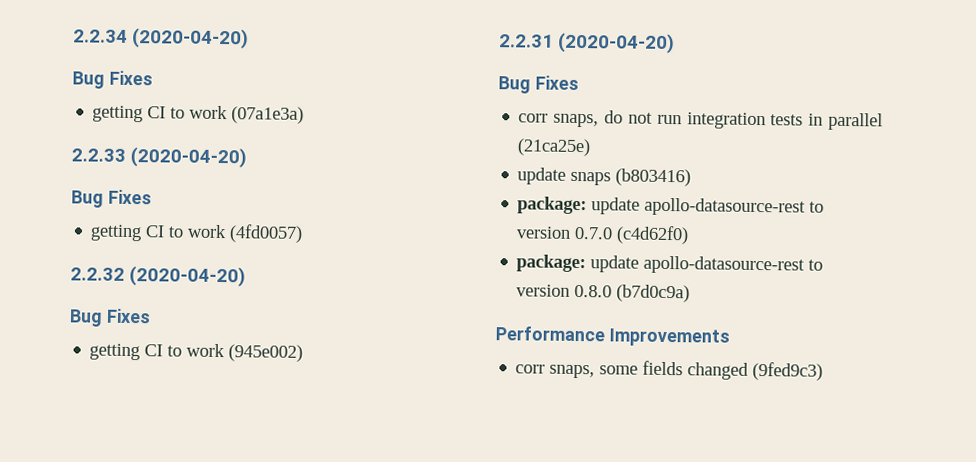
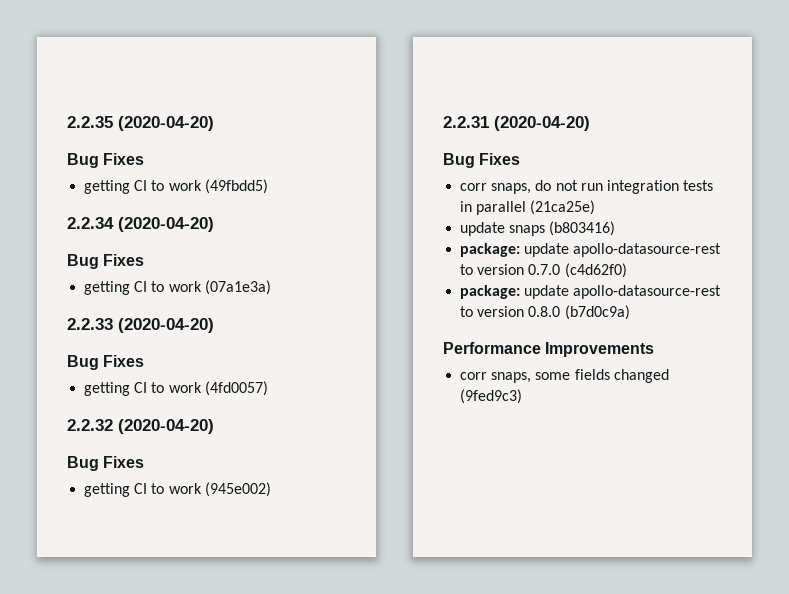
(73, 36) none -> [67,116,214,131] [67,153,145,168] [84,179,268,194] 2.2.35 (2020-04-20) // Bug Fixes // getting CI to work (49fbdd5) //

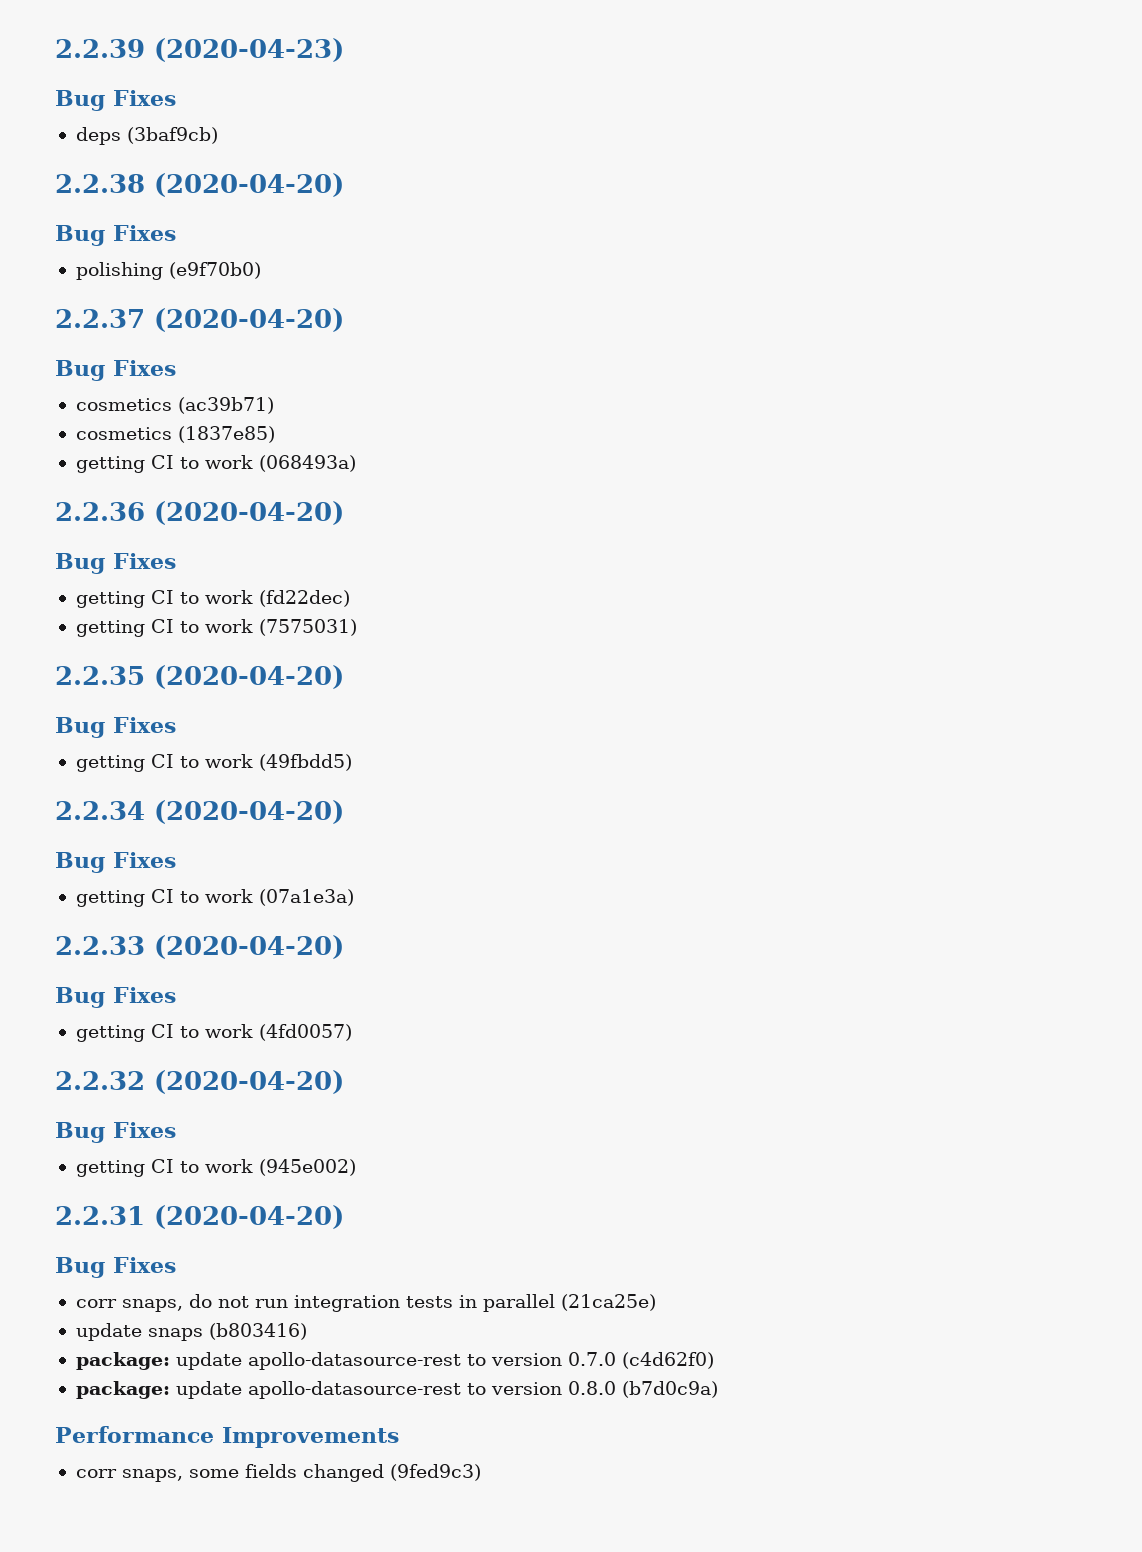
(67, 122) none -> [55,38,344,62] [55,90,176,111] [75,127,218,145] [55,173,344,197] [55,225,176,246] [75,262,261,280] [55,308,344,332] [55,360,176,381] [75,397,274,414] [75,426,275,443] [75,455,356,473] [55,501,344,525] [55,553,176,574] [75,590,350,608] [75,619,357,637] 2.2.39 (2020-04-23) // Bug Fixes // deps (3baf9cb) // 2.2.38 (2020-04-20) // Bug Fixes // polishing (e9f70b0) // 2.2.37 (2020-04-20) // Bug Fixes // cosmetics (ac39b71) // cosmetics (1837e85) // getting CI to work (068493a) // 2.2.36 (2020-04-20) // Bug Fixes // getting CI to work (fd22dec) // getting CI to work (7575031) //

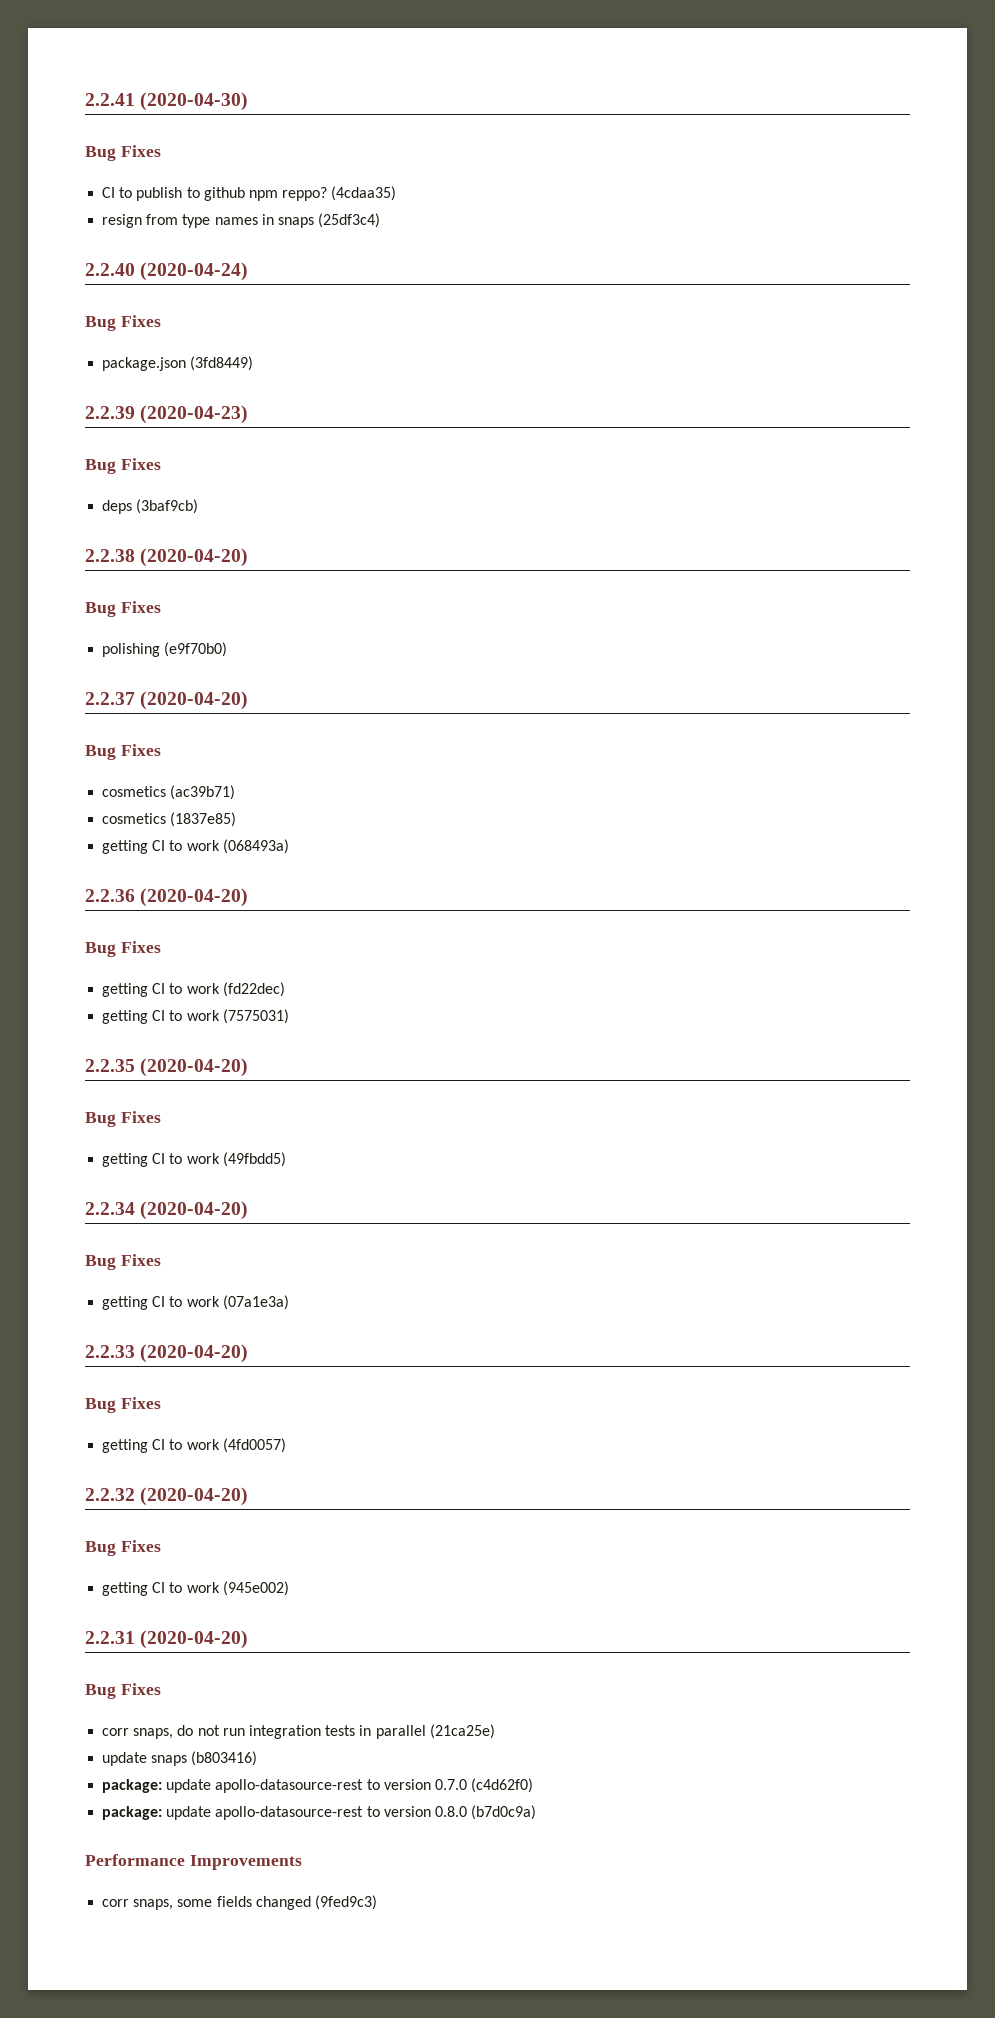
(55, 48) none -> [85,92,249,111] [85,145,161,161] [102,186,397,201] [102,213,381,228] [85,262,249,281] [85,315,161,331] [102,356,254,371] 2.2.41 (2020-04-30) // Bug Fixes // CI to publish to github npm reppo? (4cdaa35) // resign from type names in snaps (25df3c4) // 2.2.40 (2020-04-24) // Bug Fixes // package.json (3fd8449) //

